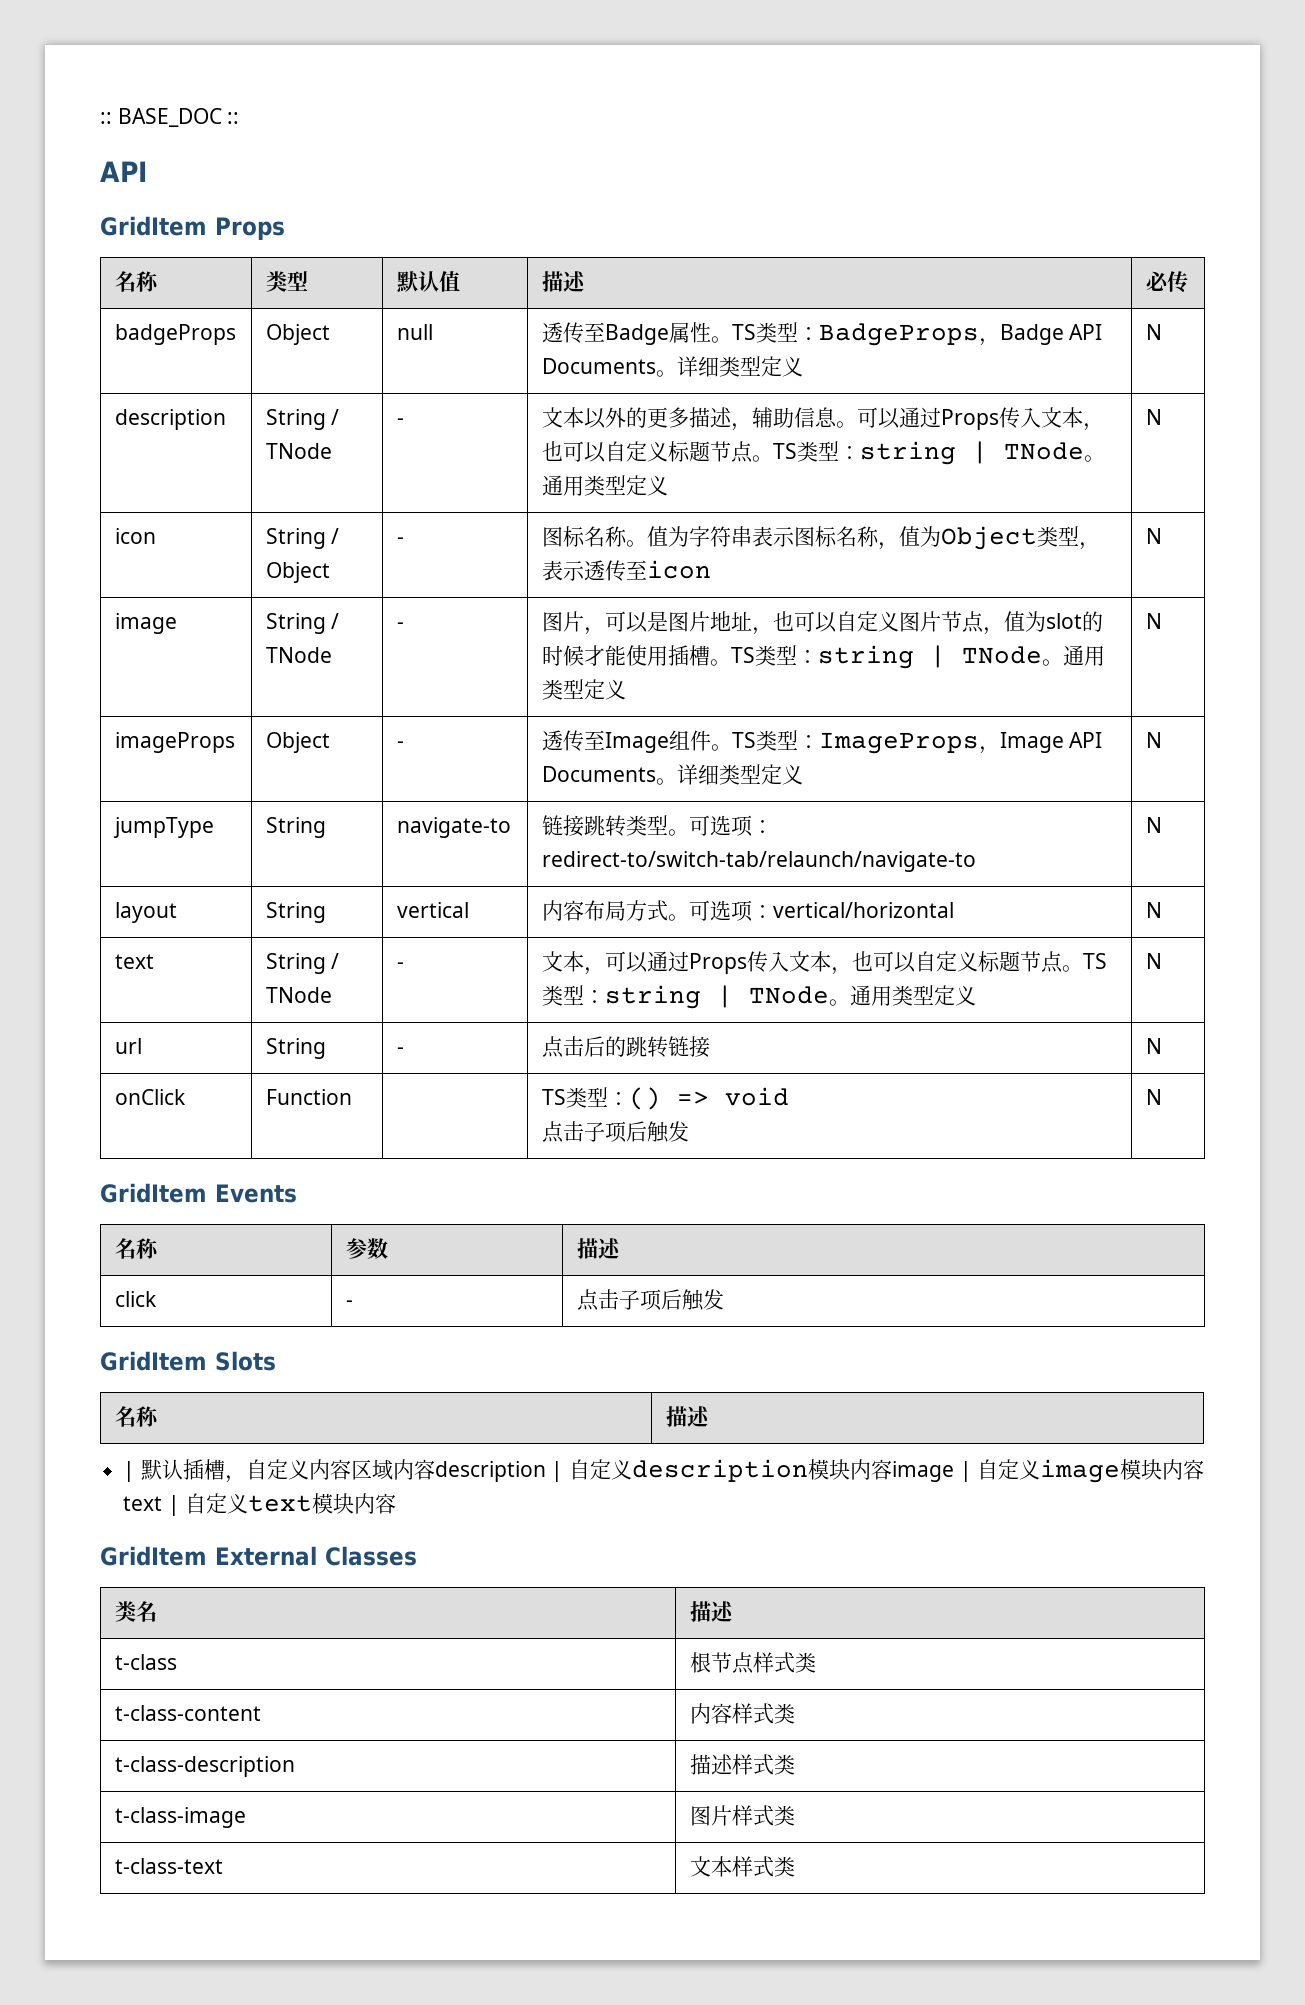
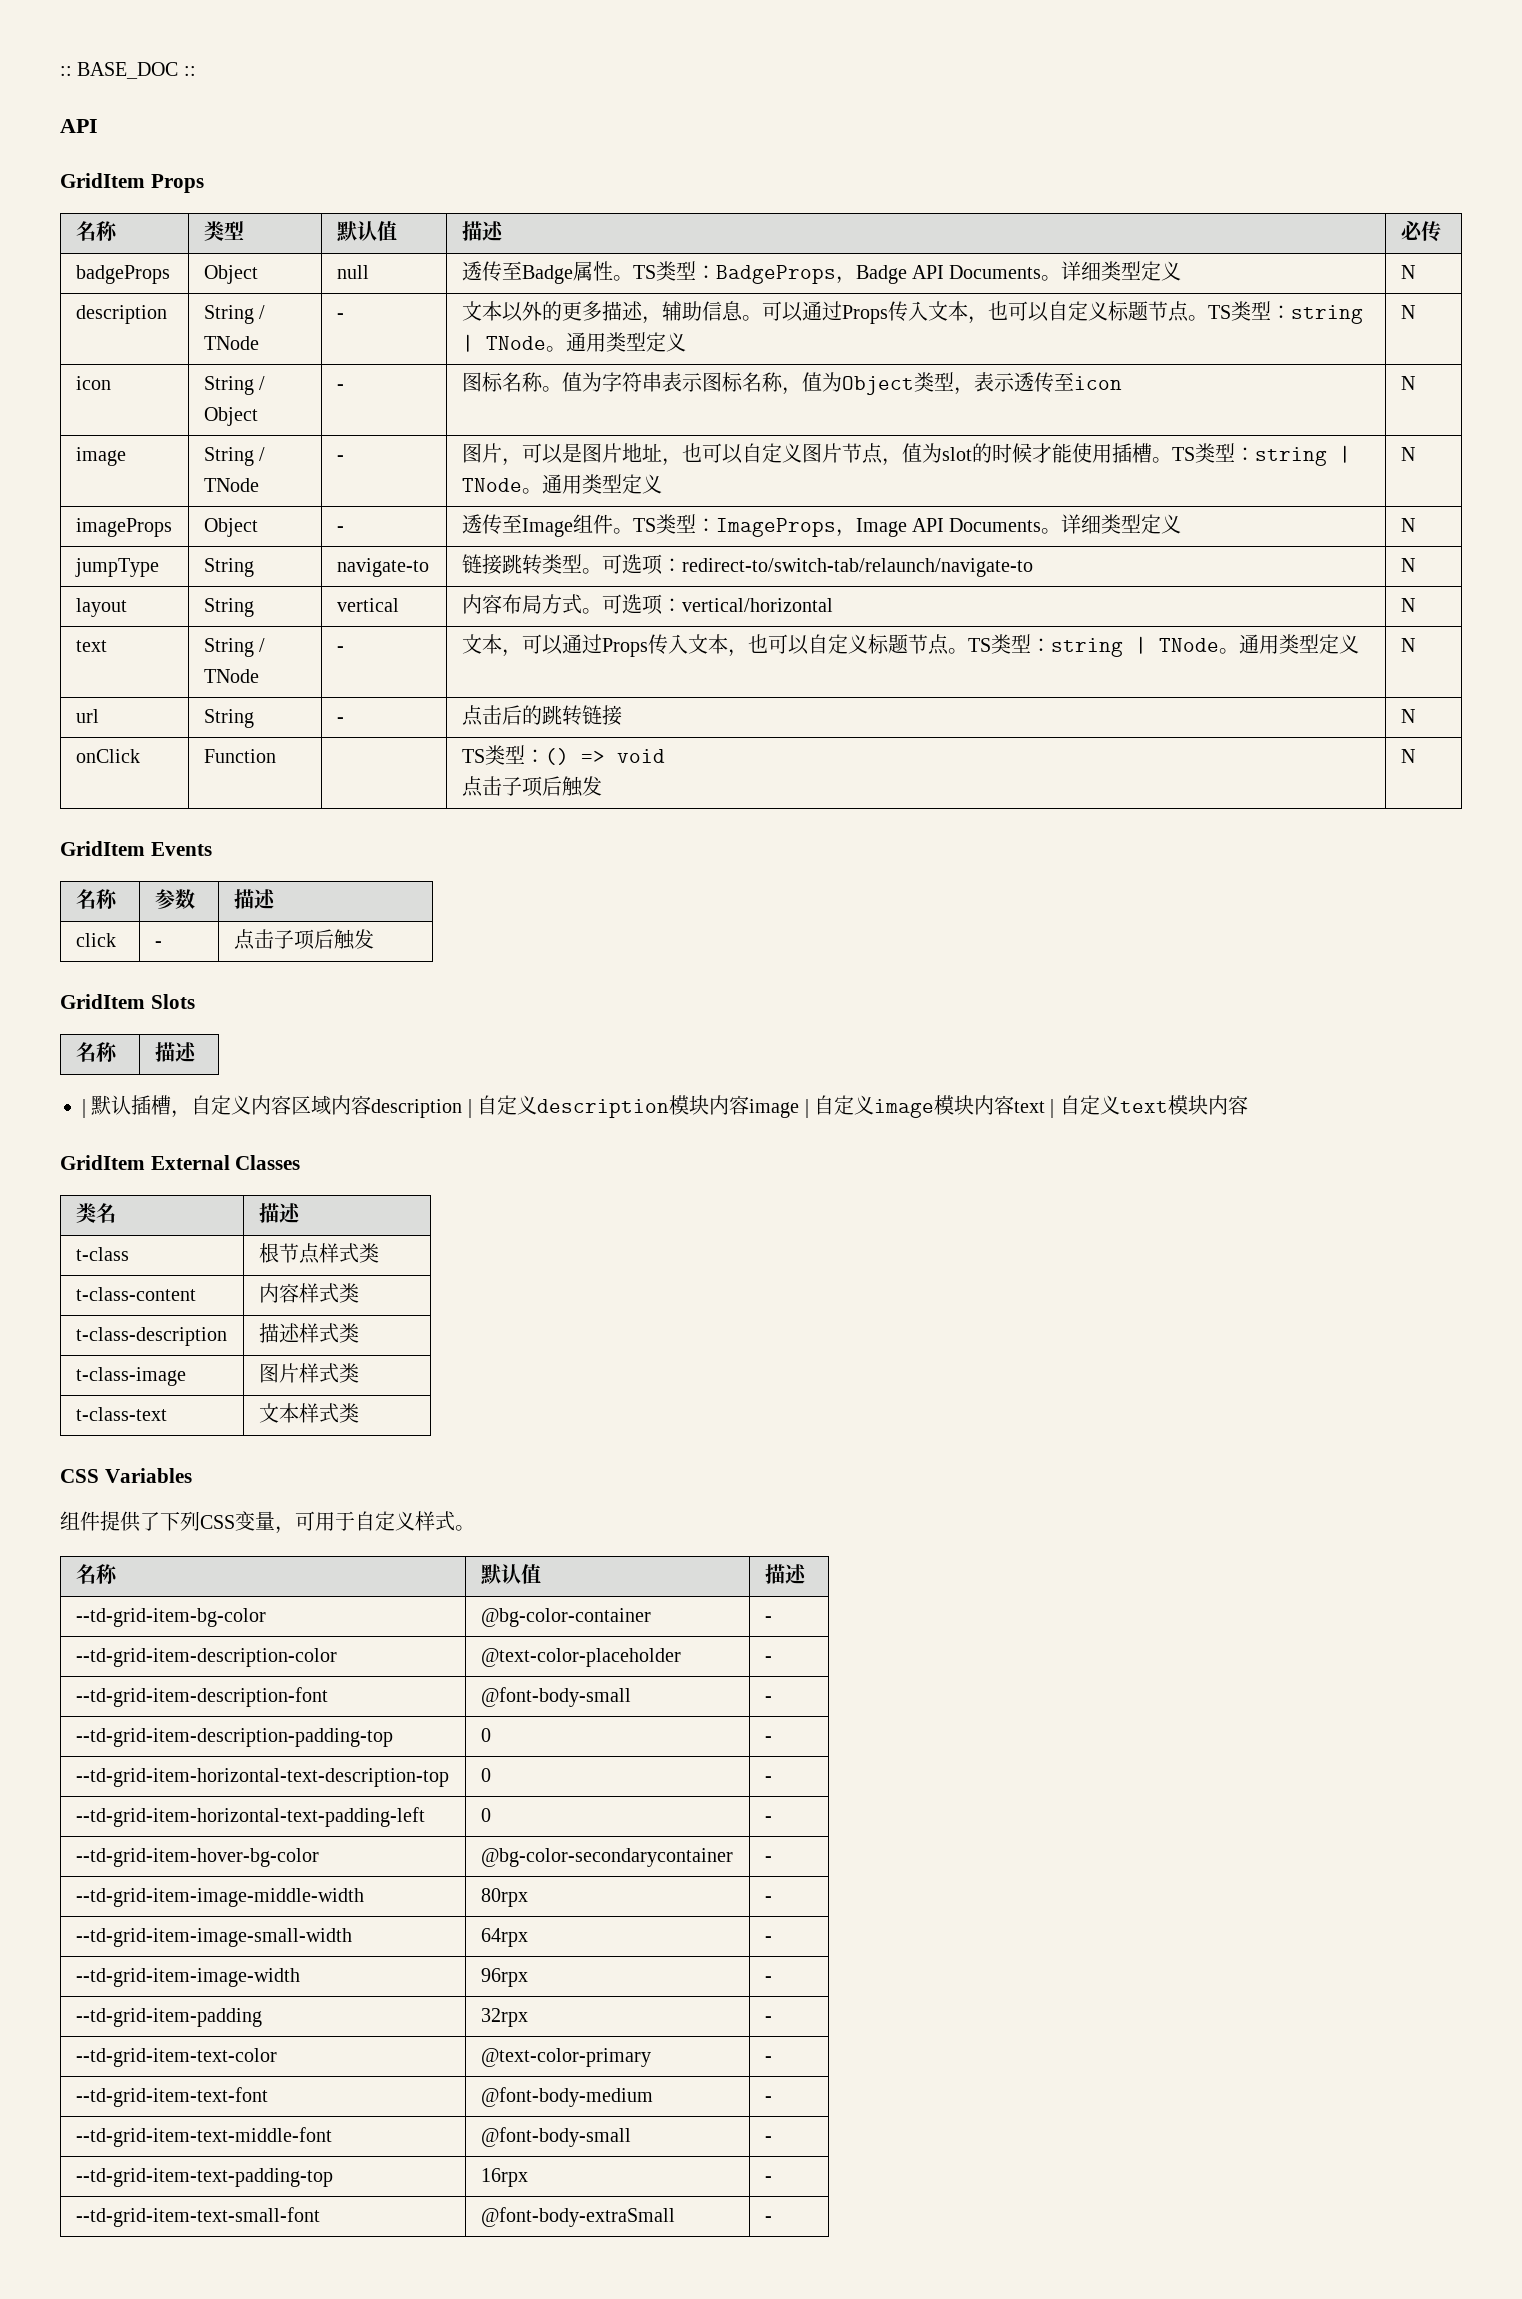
(795, 1866) none -> [60,1468,192,1483] [60,1511,475,1534] [75,1564,118,1584] [480,1564,541,1585] [764,1564,807,1584] [75,1608,266,1627] [480,1608,651,1627] [764,1616,772,1622] [75,1648,337,1667] [480,1648,681,1667] [764,1656,772,1662] [75,1687,328,1707] [480,1687,631,1707] [764,1696,772,1702] [75,1728,393,1747] [480,1728,491,1742] [764,1736,772,1742] [75,1768,449,1787] [480,1768,491,1782] [764,1776,772,1782] [75,1807,425,1827] [480,1808,491,1822] [764,1816,772,1822] [75,1848,319,1867] [480,1848,733,1867] [764,1856,772,1862] [75,1888,364,1907] [480,1888,528,1907] [764,1896,772,1902] [75,1928,352,1947] [480,1928,528,1947] [764,1936,772,1942] [75,1968,300,1987] [480,1968,528,1987] [764,1976,772,1982] [75,2008,262,2027] [480,2008,528,2027] [764,2016,772,2022] [75,2048,277,2067] [480,2048,651,2067] [764,2056,772,2062] [75,2087,268,2107] [480,2087,653,2107] [764,2096,772,2102] [75,2127,332,2147] [480,2127,631,2147] [764,2136,772,2142] [75,2168,333,2187] [480,2168,528,2187] [764,2176,772,2182] [75,2207,320,2227] [480,2207,675,2227] [764,2216,772,2222] // CSS Variables // 组件提供了下列CSS变量，可用于自定义样式。 // 名称 | 默认值 | 描述 // --td-grid-item-bg-color | @bg-color-container | - // --td-grid-item-description-color | @text-color-placeholder | - // --td-grid-item-description-font | @font-body-small | - // --td-grid-item-description-padding-top | 0 | - // --td-grid-item-horizontal-text-description-top | 0 | - // --td-grid-item-horizontal-text-padding-left | 0 | - // --td-grid-item-hover-bg-color | @bg-color-secondarycontainer | - // --td-grid-item-image-middle-width | 80rpx | - // --td-grid-item-image-small-width | 64rpx | - // --td-grid-item-image-width | 96rpx | - // --td-grid-item-padding | 32rpx | - // --td-grid-item-text-color | @text-color-primary | - // --td-grid-item-text-font | @font-body-medium | - // --td-grid-item-text-middle-font | @font-body-small | - // --td-grid-item-text-padding-top | 16rpx | - // --td-grid-item-text-small-font | @font-body-extraSmall | -

